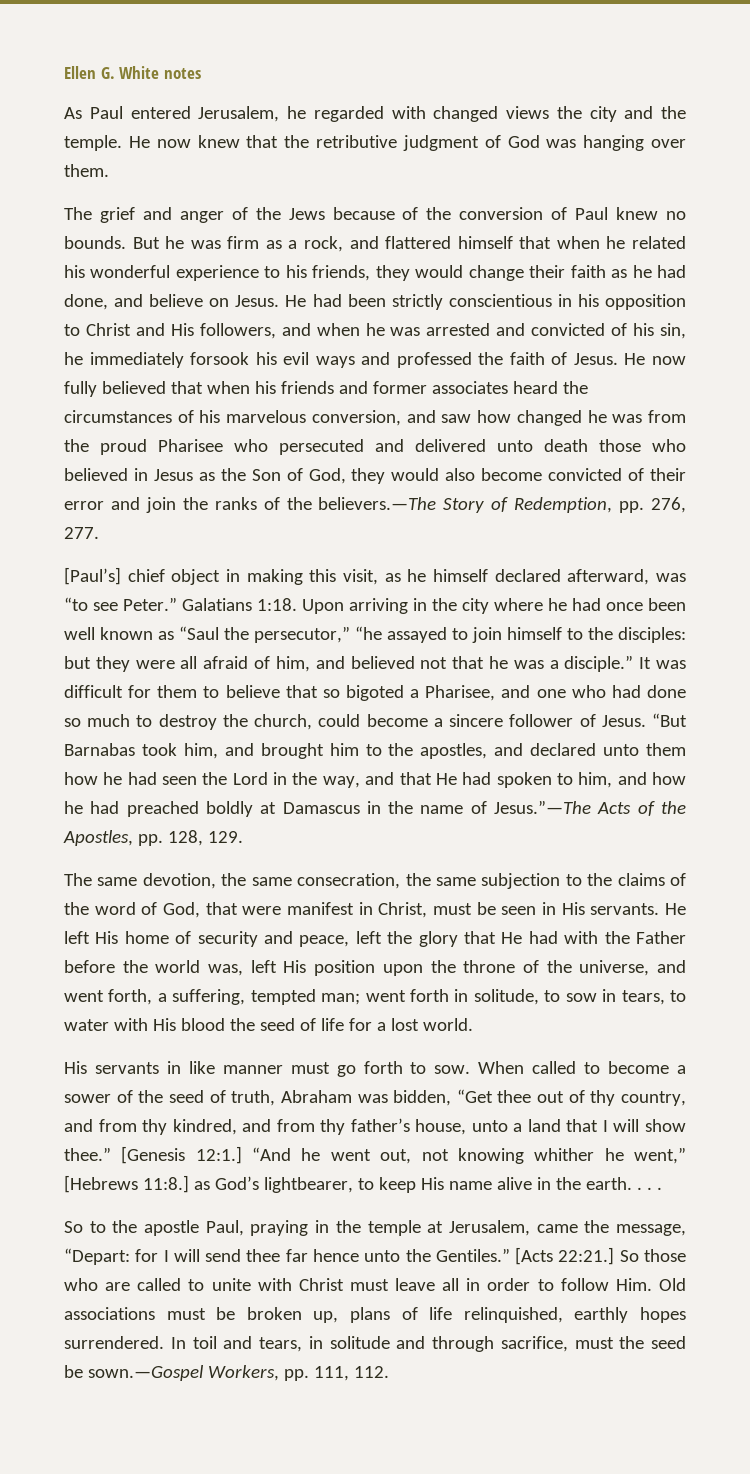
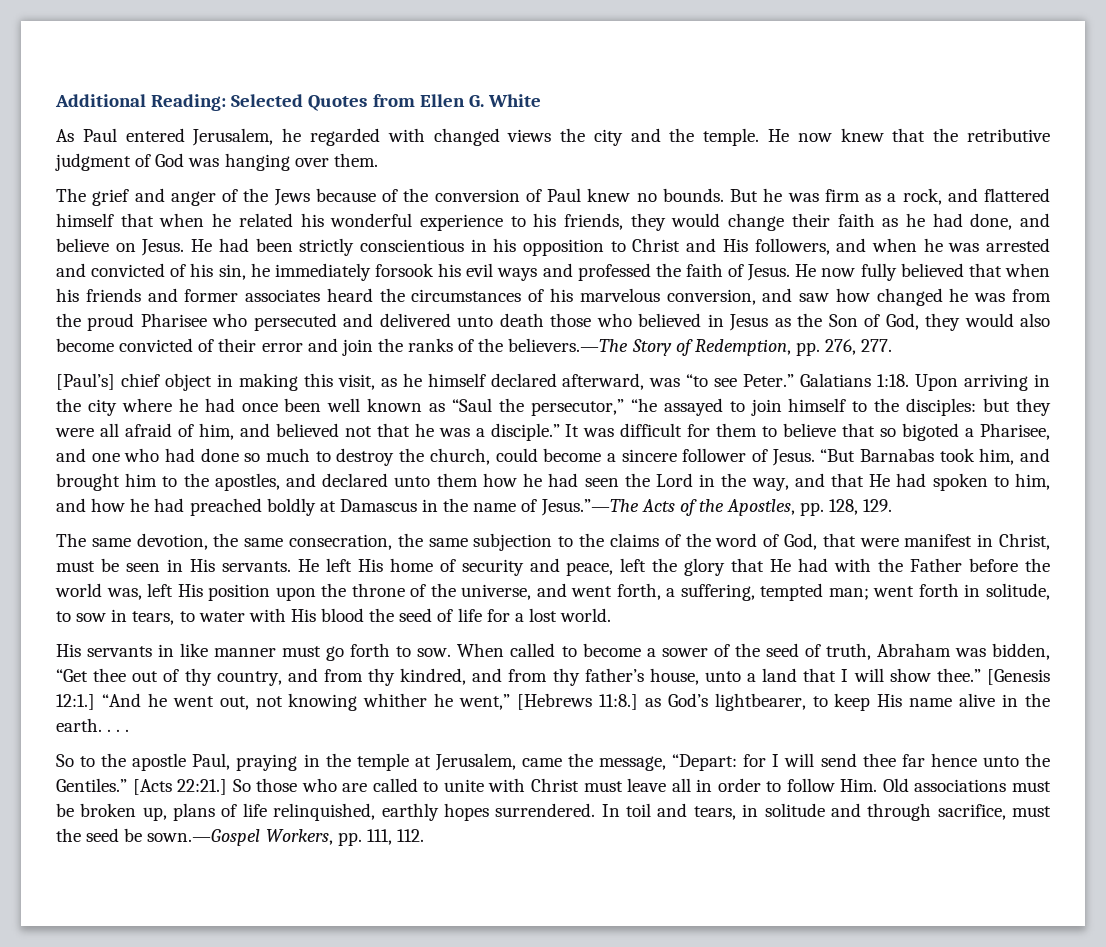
(64, 72) none -> [55,94,415,111] Additional Reading: Selected Quotes from
[163,68,201,79] notes -> (541, 100) none

